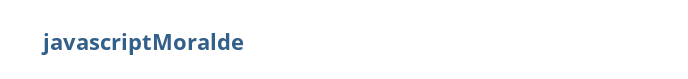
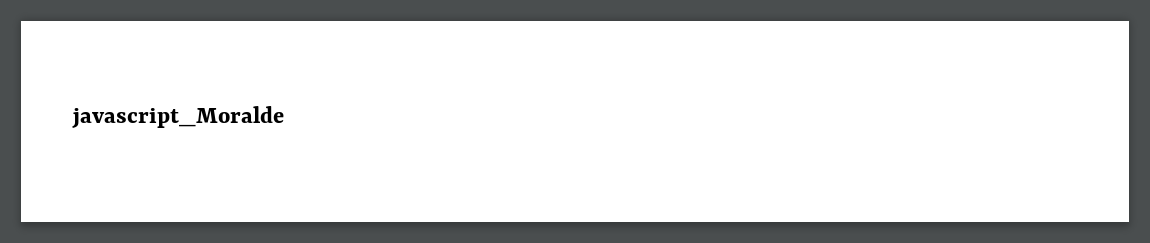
[41,33,244,55] javascriptMoralde -> [72,106,284,128] javascript_Moralde

